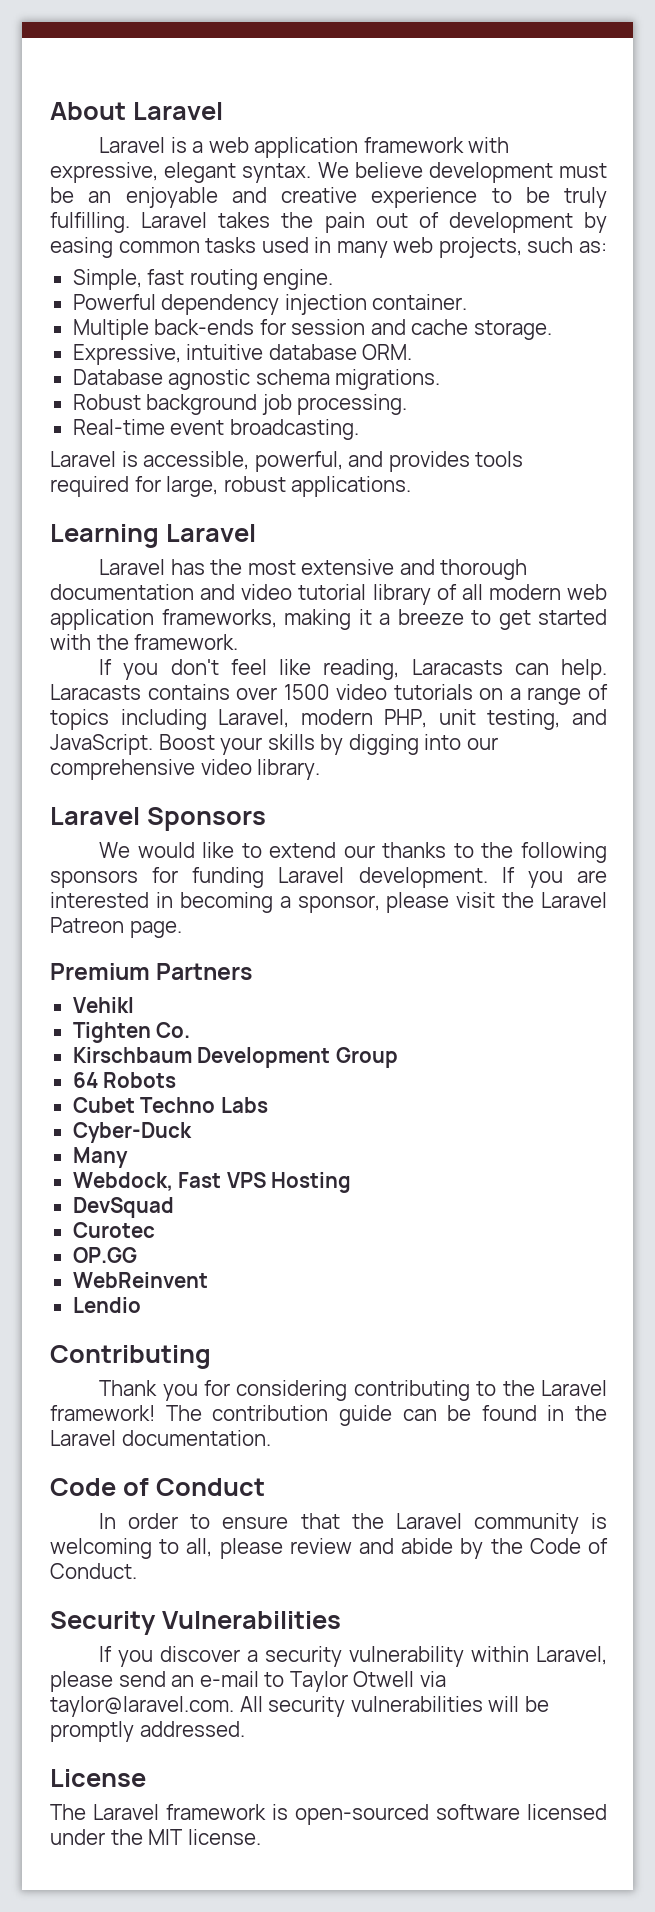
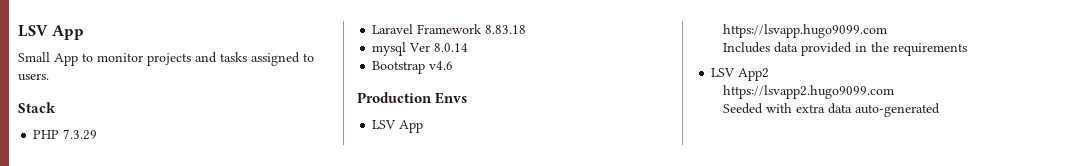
[50,102,223,120] [99,137,510,158] [50,162,607,183] [50,187,607,208] [50,212,607,233] [50,237,607,258] [72,269,334,290] [72,294,468,315] [72,319,552,340] [72,344,413,365] [72,369,441,390] [72,394,408,415] [72,419,359,440] [50,451,524,472] [50,476,412,497] [50,524,256,548] [99,559,528,580] [50,584,607,605] [50,609,607,630] [50,634,239,650] [99,659,608,680] [50,684,608,705] [50,709,607,730] [50,734,498,755] [50,759,321,780] [50,807,266,831] [99,842,607,863] [50,867,607,888] [50,892,607,913] [50,917,182,938] [50,963,253,980] [72,997,134,1013] [72,1022,191,1043] [72,1047,398,1068] [72,1072,177,1088] [72,1097,268,1113] [72,1122,192,1143] [72,1147,128,1168] [72,1172,352,1193] [72,1197,174,1218] [72,1222,155,1238] [72,1247,137,1263] [72,1272,208,1288] [72,1297,141,1313] [50,1345,211,1369] [99,1380,608,1401] [50,1405,607,1426] [50,1430,271,1446] [50,1478,265,1496] [99,1513,608,1534] [50,1538,608,1559] [50,1563,137,1579] [50,1611,341,1635] [99,1646,607,1667] [50,1671,446,1692] [50,1696,549,1717] [50,1721,245,1742] [50,1769,146,1787] [50,1804,607,1825] [50,1829,261,1845] About Laravel // Laravel is a web application framework with expressive, elegant syntax. We believe development must be an enjoyable and creative experience to be truly fulfilling. Laravel takes the pain out of development by easing common tasks used in many web projects, such as: // Simple, fast routing engine. // Powerful dependency injection container. // Multiple back-ends for session and cache storage. // Expressive, intuitive database ORM. // Database agnostic schema migrations. // Robust background job processing. // Real-time event broadcasting. // Laravel is accessible, powerful, and provides tools required for large, robust applications. // Learning Laravel // Laravel has the most extensive and thorough documentation and video tutorial library of all modern web application frameworks, making it a breeze to get started with the framework. // If you don't feel like reading, Laracasts can help. Laracasts contains over 1500 video tutorials on a range of topics including Laravel, modern PHP, unit testing, and JavaScript. Boost your skills by digging into our comprehensive video library. // Laravel Sponsors // We would like to extend our thanks to the following sponsors for funding Laravel development. If you are interested in becoming a sponsor, please visit the Laravel Patreon page. // Premium Partners // Vehikl // Tighten Co. // Kirschbaum Development Group // 64 Robots // Cubet Techno Labs // Cyber-Duck // Many // Webdock, Fast VPS Hosting // DevSquad // Curotec // OP.GG // WebReinvent // Lendio // Contributing // Thank you for considering contributing to the Laravel framework! The contribution guide can be found in the Laravel documentation. // Code of Conduct // In order to ensure that the Laravel community is welcoming to all, please review and abide by the Code of Conduct. // Security Vulnerabilities // If you discover a security vulnerability within Laravel, please send an e-mail to Taylor Otwell via taylor@laravel.com. All security vulnerabilities will be promptly addressed. // License // The Laravel framework is open-sourced software licensed under the MIT license. -> [18,25,85,40] [18,52,314,66] [18,73,49,81] [18,102,56,113] [33,129,98,140] [372,24,527,34] [372,42,469,56] [372,61,454,74] [357,92,468,104] [372,120,424,133] [722,24,887,38] [722,42,967,56] [711,68,770,81] [722,85,894,99] [722,103,940,117] LSV App // Small App to monitor projects and tasks assigned to users. // Stack // PHP 7.3.29 // Laravel Framework 8.83.18 // mysql Ver 8.0.14 // Bootstrap v4.6 // Production Envs // LSV App // https://lsvapp.hugo9099.com // Includes data provided in the requirements // LSV App2 // https://lsvapp2.hugo9099.com // Seeded with extra data auto-generated

